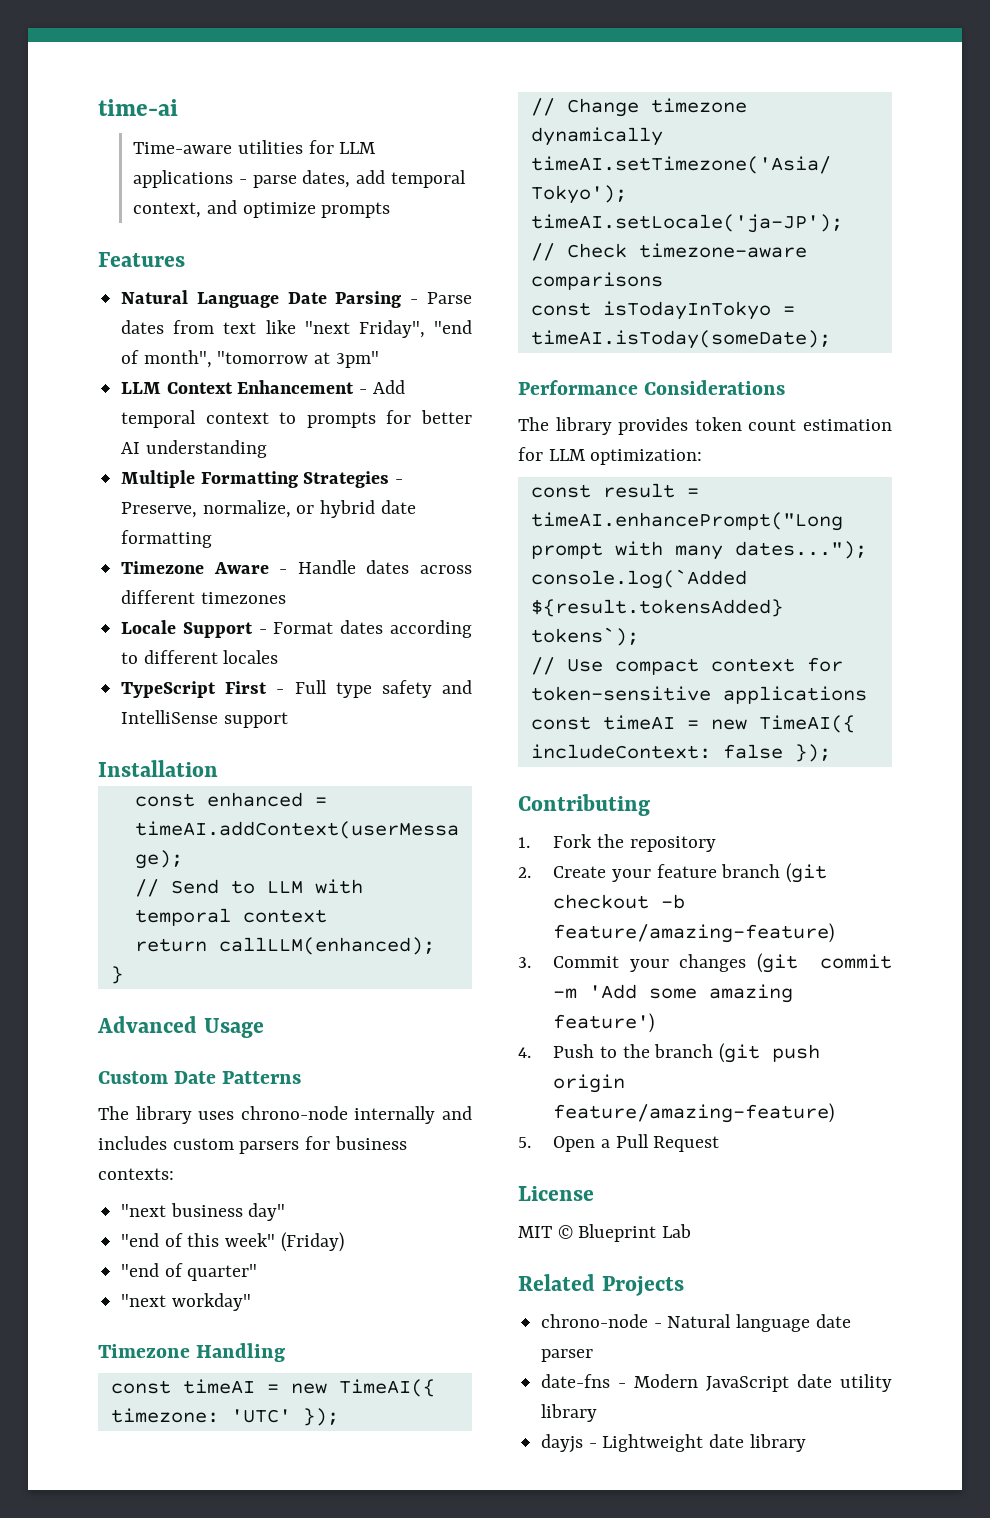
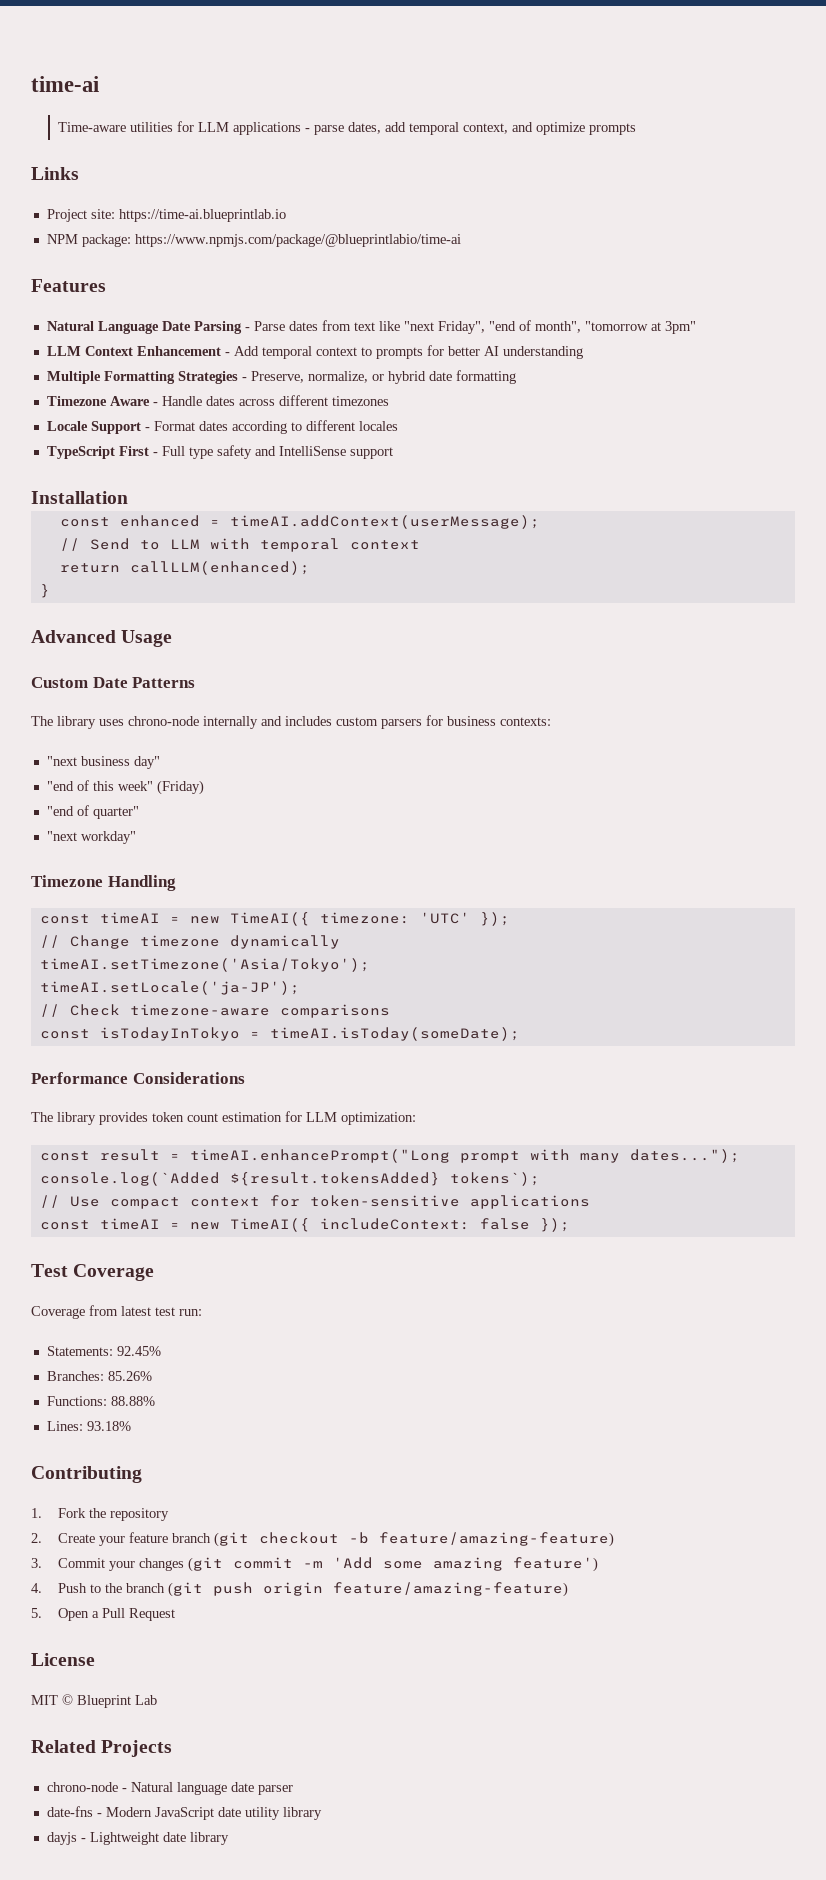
(391, 210) none -> [31,167,79,180] [46,209,286,222] [46,234,461,247] // Links // Project site: https://time-ai.blueprintlab.io // NPM package: https://www.npmjs.com/package/@blueprintlabio/time-ai
(831, 753) none -> [31,1264,155,1281] [31,1305,202,1319] [46,1346,161,1356] [46,1371,152,1381] [46,1396,155,1406] [46,1421,131,1431] // Test Coverage // Coverage from latest test run: // Statements: 92.45% // Branches: 85.26% // Functions: 88.88% // Lines: 93.18%

